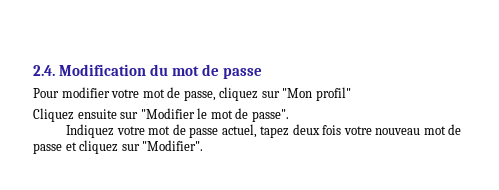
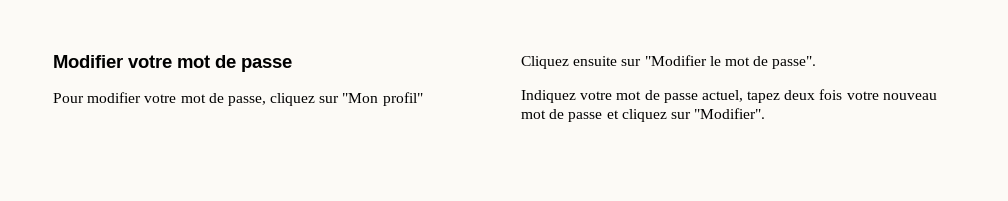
[33,64,169,76] 2.4. Modification du -> [53,55,172,68] Modifier votre

